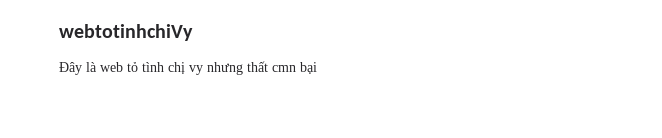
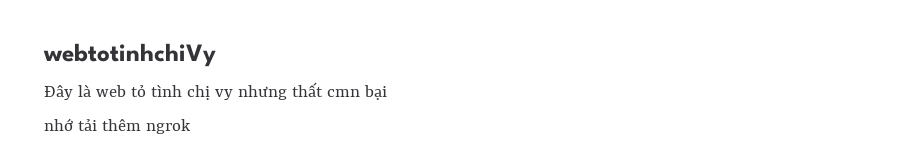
(317, 68) none -> [44,118,191,134] // nhớ tải thêm ngrok

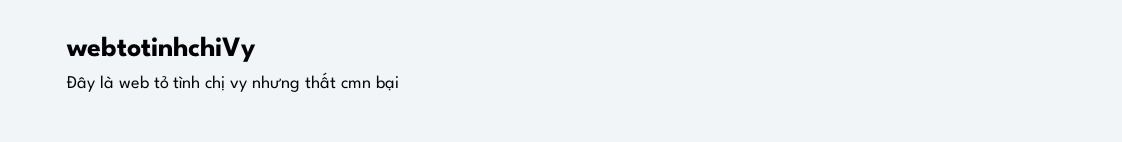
[44,118,191,134] // nhớ tải thêm ngrok -> (399, 83) none

